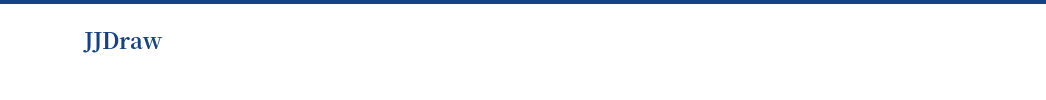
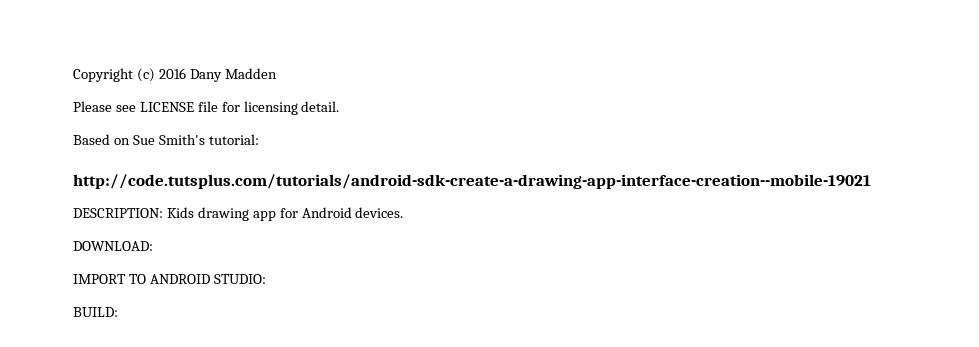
[83,32,163,53] JJDraw -> [73,68,277,82] [73,101,340,115] [73,134,259,145] [73,174,871,189] [73,207,404,221] [73,241,153,251] [73,274,266,284] [73,307,118,317] Copyright (c) 2016 Dany Madden // Please see LICENSE file for licensing detail. // Based on Sue Smith's tutorial: // http://code.tutsplus.com/tutorials/android-sdk-create-a-drawing-app-interface-creation--mobile-19021 // DESCRIPTION: Kids drawing app for Android devices. // DOWNLOAD: // IMPORT TO ANDROID STUDIO: // BUILD:

